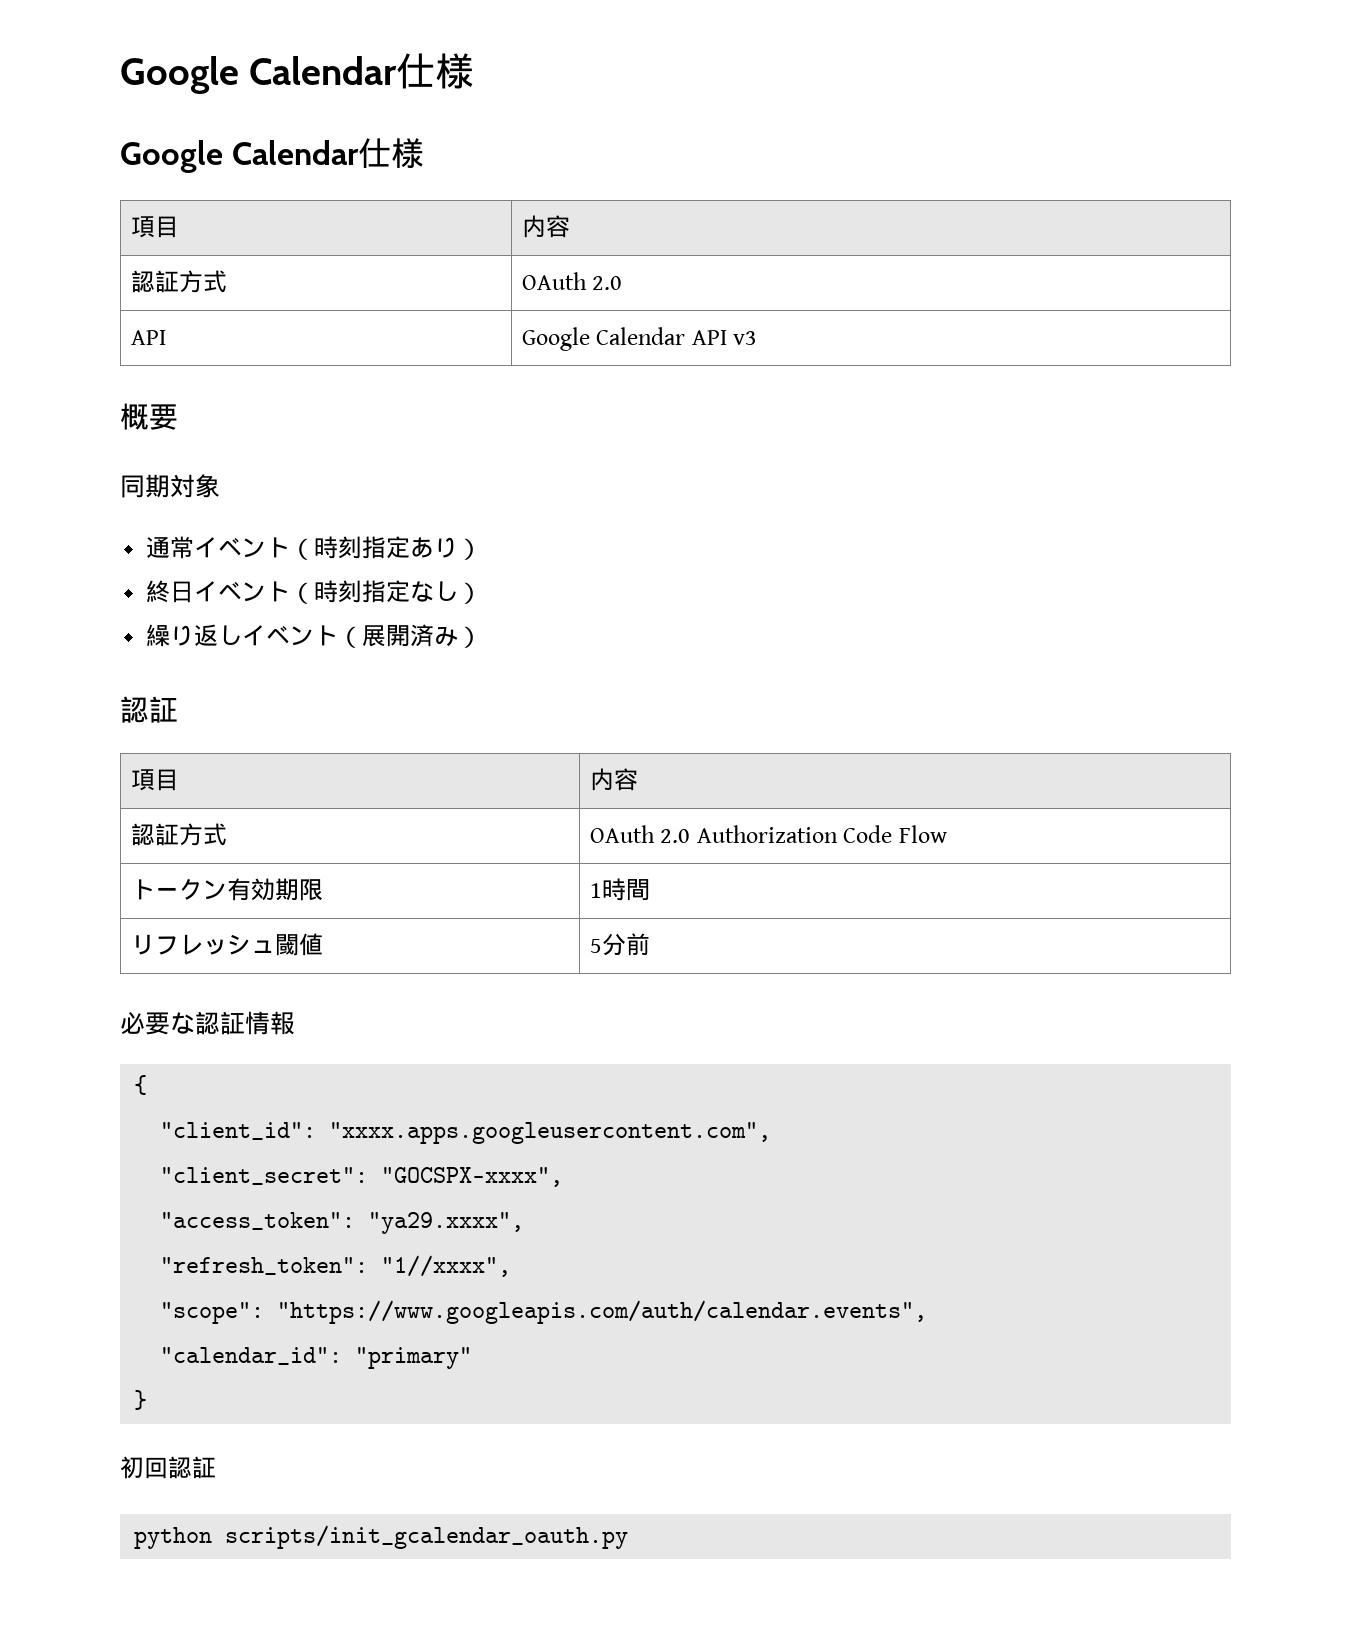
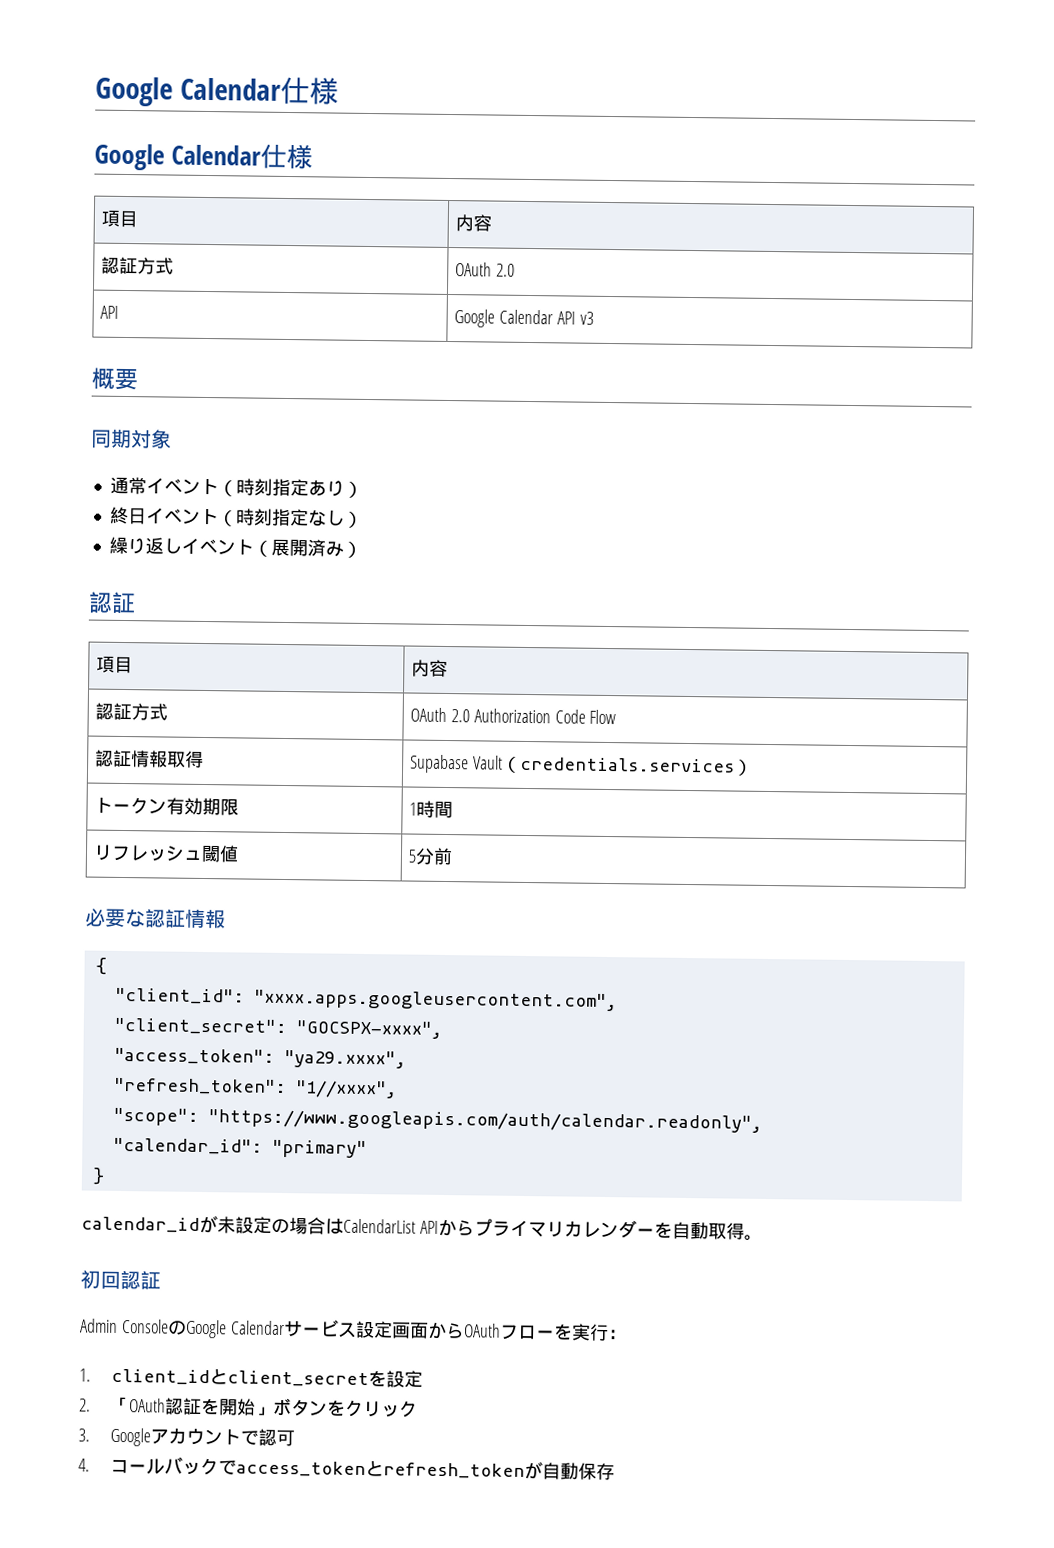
(947, 834) none -> [94,749,204,768] [409,754,753,776] // 認証情報取得 | Supabase Vault（credentials.services）
[277,1300,928,1324] "https://www.googleapis.com/auth/calendar.events", -> [207,1109,762,1133] "https://www.googleapis.com/auth/calendar.readonly",
[120,1456,216,1479] [134,1525,629,1549] 初回認証 // python scripts/init_gcalendar_oauth.py -> [81,1214,763,1241] [80,1269,161,1290] [80,1318,627,1342] [79,1368,423,1388] [79,1396,418,1418] [78,1427,295,1447] [78,1456,615,1481] calendar_idが未設定の場合はCalendarList APIからプライマリカレンダーを自動取得。 // 初回認証 // Admin ConsoleのGoogle Calendarサービス設定画面からOAuthフローを実行： // 1. client_idとclient_secretを設定 // 2.「OAuth認証を開始」ボタンをクリック // 3. Googleアカウントで認可 // 4.コールバックでaccess_tokenとrefresh_tokenが自動保存

